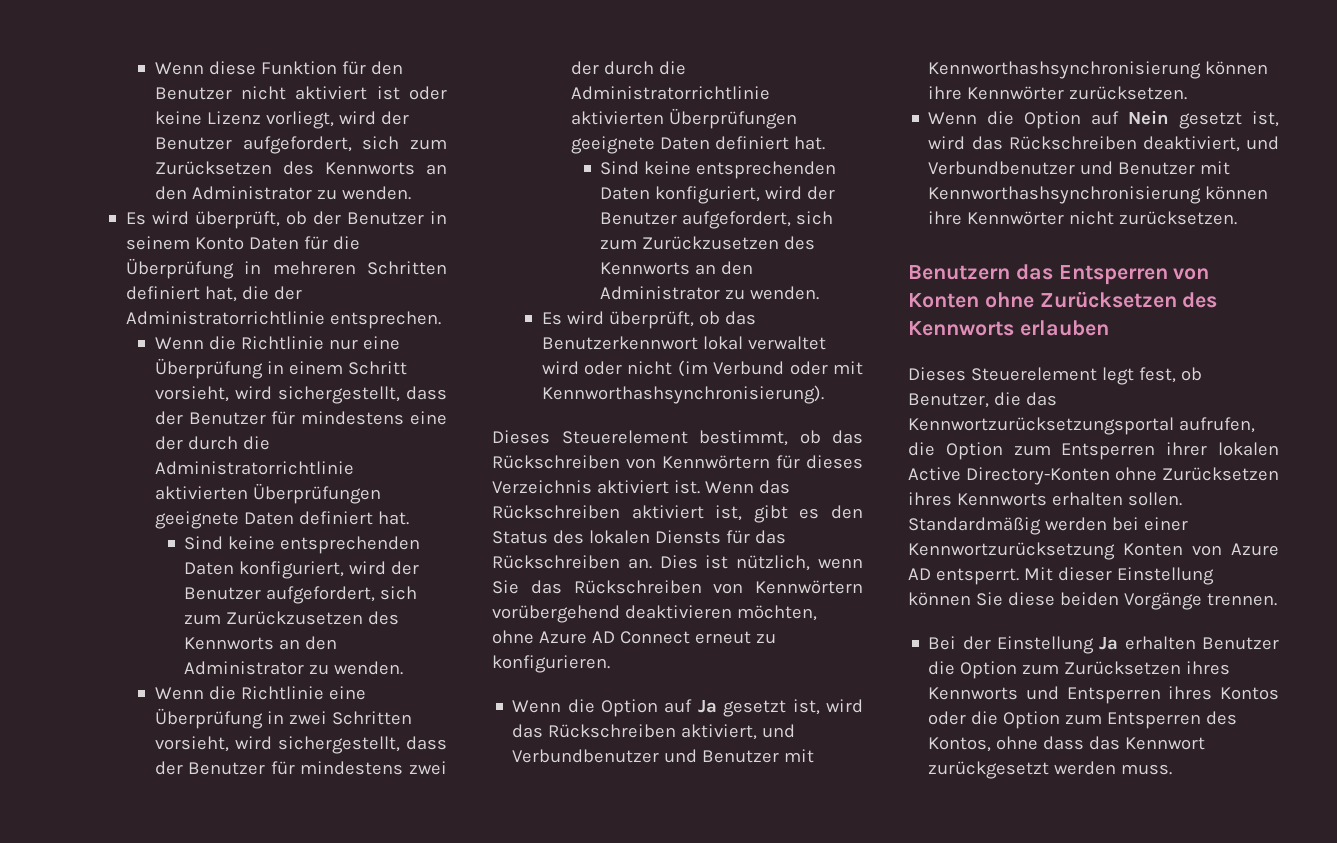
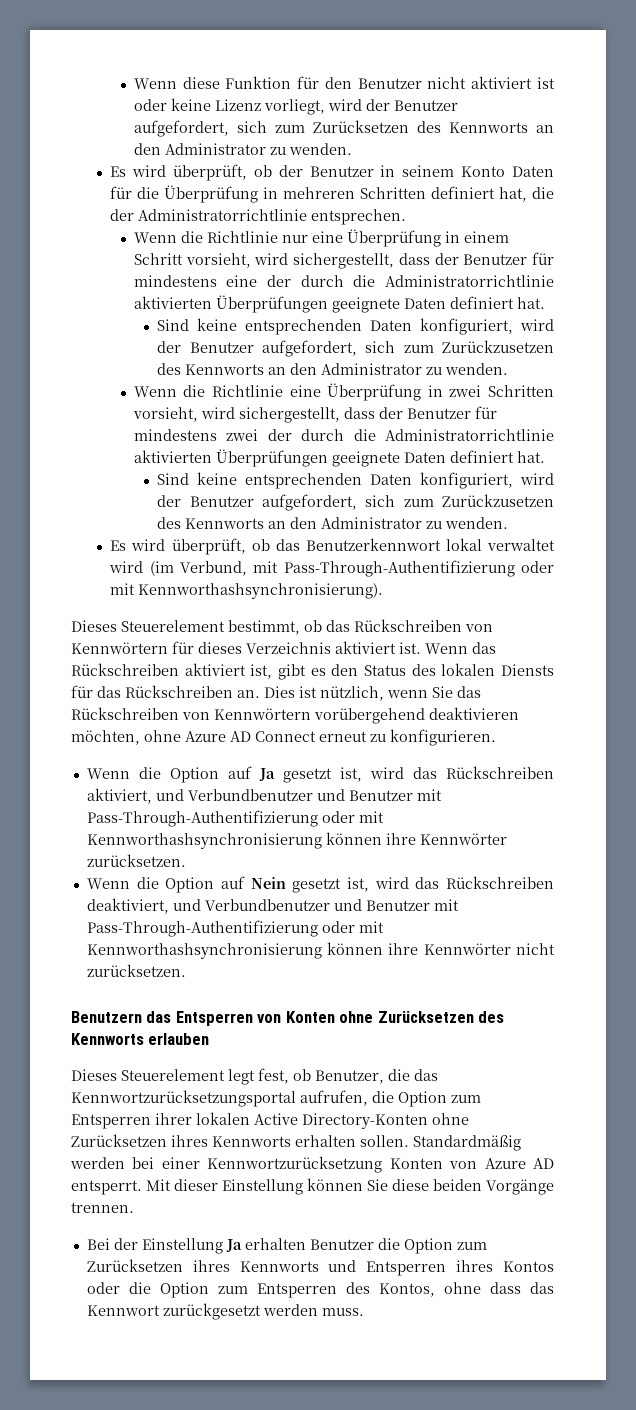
[584,360,785,377] oder nicht (im Verbund -> [149,560,515,577] (im Verbund, mit Pass-Through-Authentifizierung
(815, 756) none -> [86,810,384,827] Pass-Through-Authentifizierung oder mit
(1231, 168) none -> [86,920,384,937] Pass-Through-Authentifizierung oder mit

